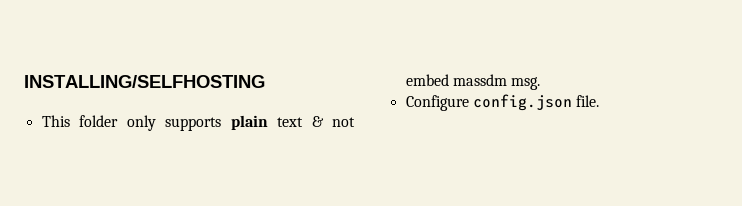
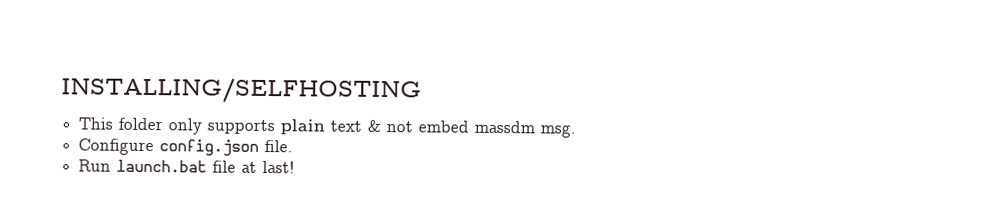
(600, 101) none -> [78,159,296,174] // Run launch.bat file at last!

